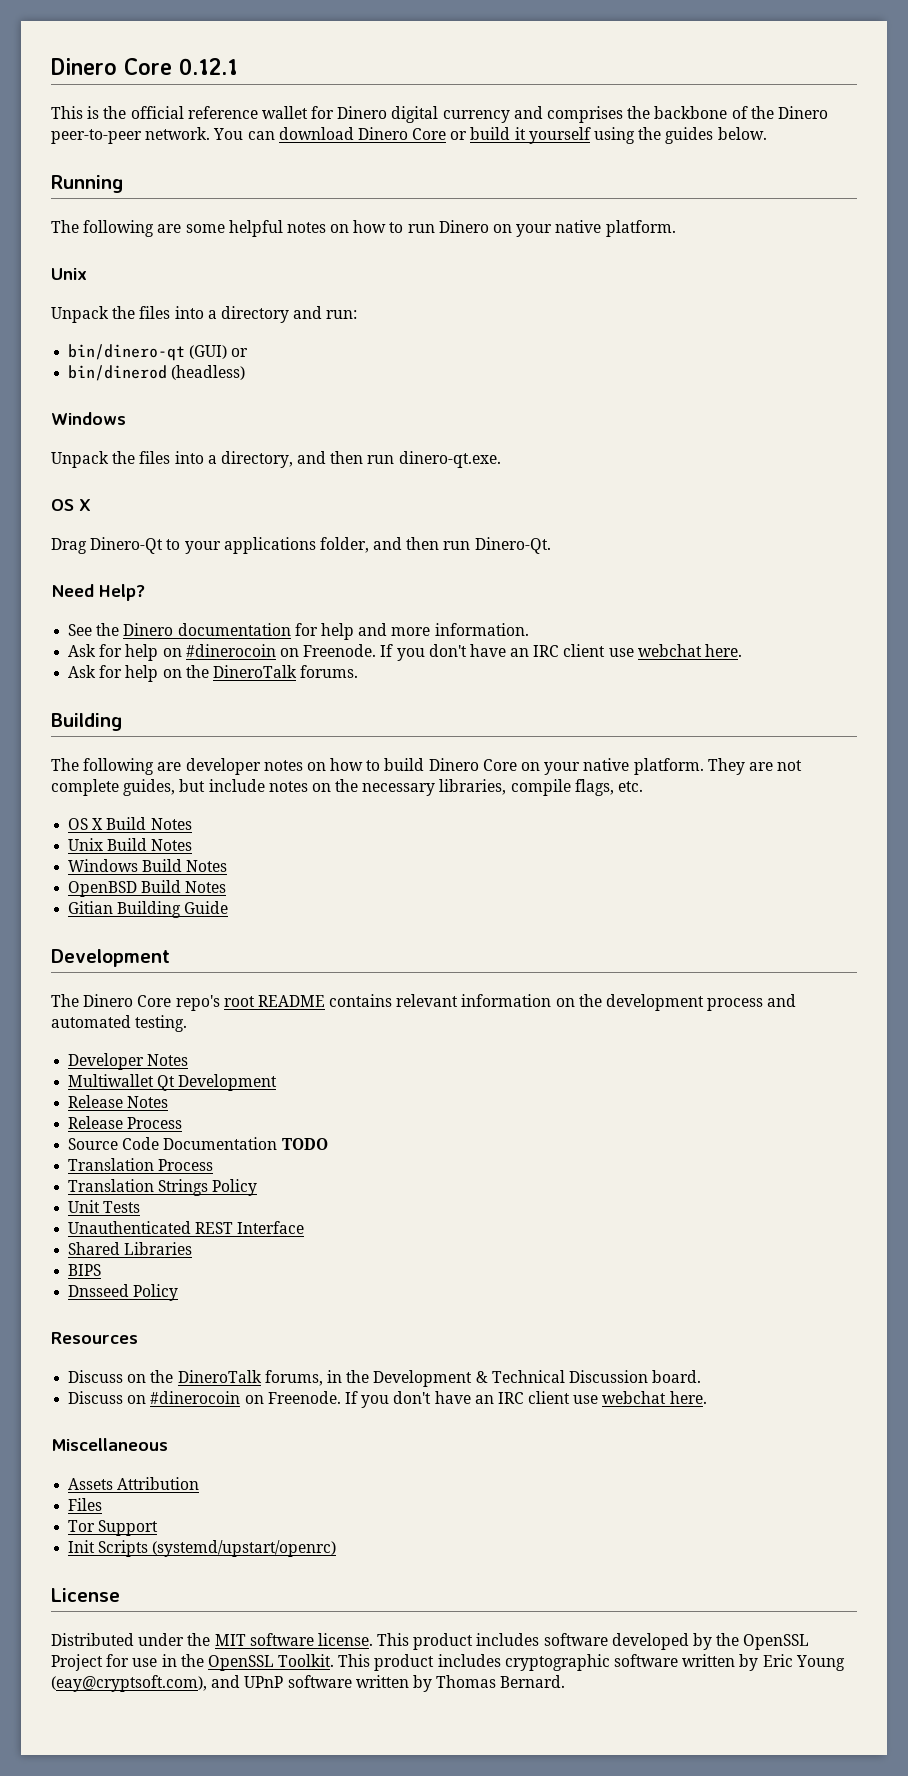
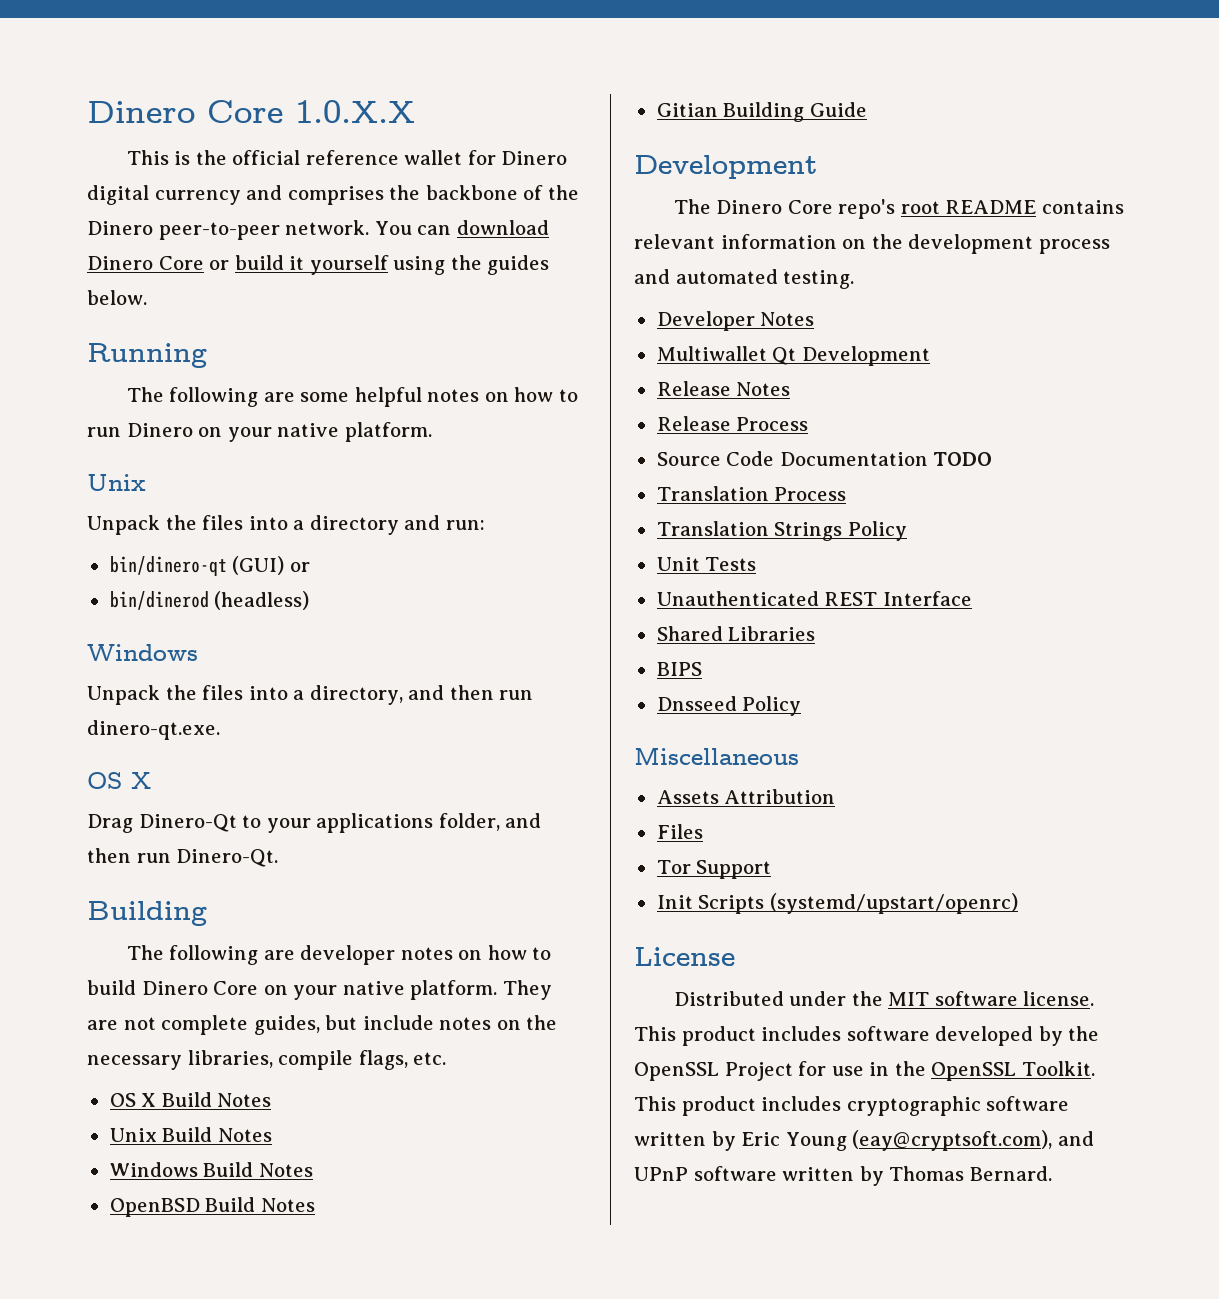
[51,58,238,75] Dinero Core 0.12.1 -> [87,100,415,123] Dinero Core 1.0.X.X
[51,584,145,601] [68,623,529,640] [68,644,743,661] [68,665,359,682] // Need Help? // See the Dinero documentation for help and more information. // Ask for help on #dinerocoin on Freenode. If you don't have an IRC client use webchat here. // Ask for help on the DineroTalk forums. -> (279, 858) none
[51,1332,138,1344] [68,1370,702,1387] [68,1391,707,1408] // Resources // Discuss on the DineroTalk forums, in the Development & Technical Discussion board. // Discuss on #dinerocoin on Freenode. If you don't have an IRC client use webchat here. -> (802, 706) none

